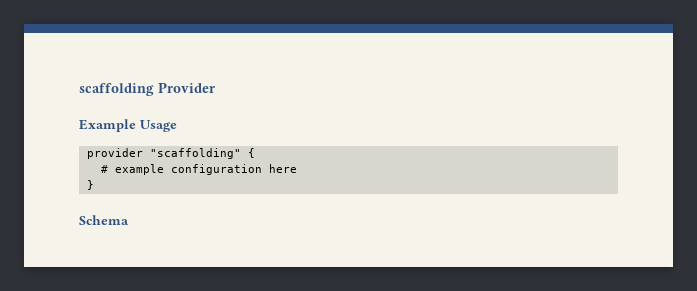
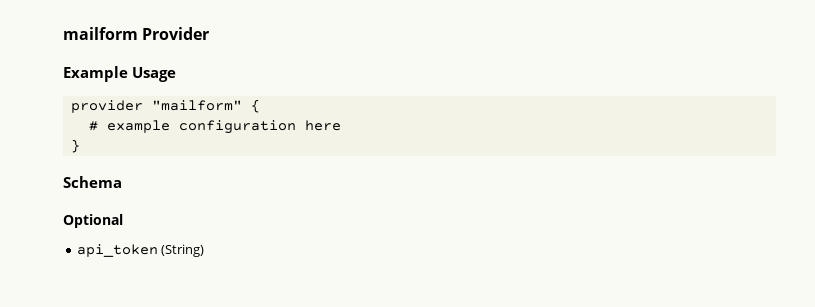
[79,83,154,96] scaffolding -> [63,27,138,40] mailform
[149,148,241,159] "scaffolding" -> [151,100,242,111] "mailform"
(129, 220) none -> [63,214,123,228] [76,244,205,257] // Optional // api_token (String)

